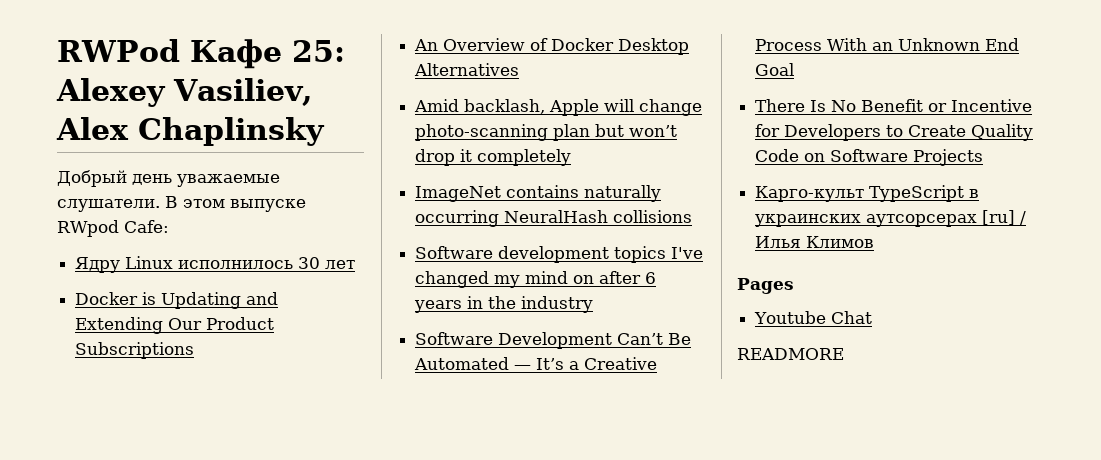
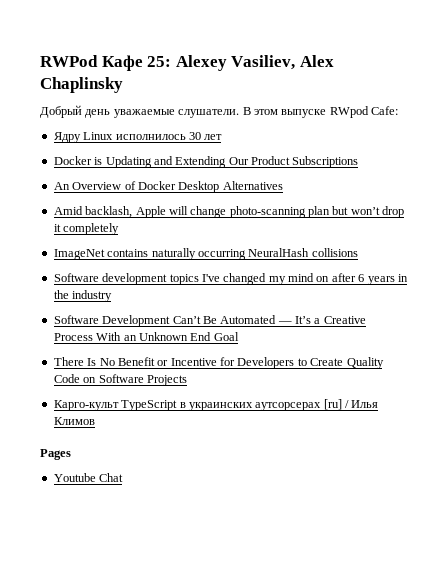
[737,348,844,360] // READMORE -> (124, 477) none

